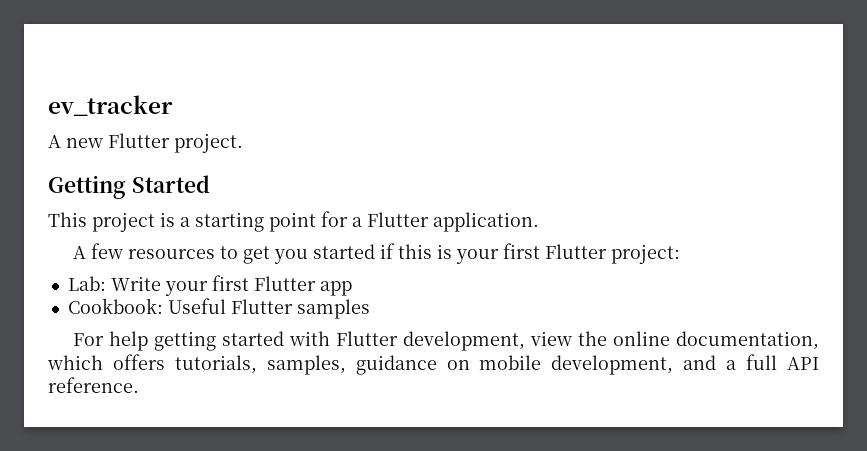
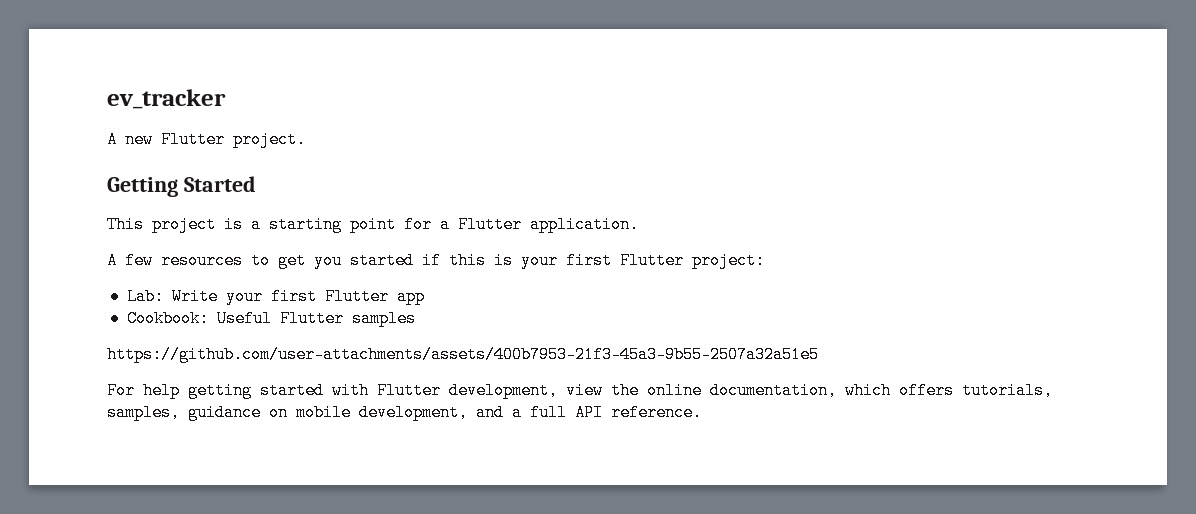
(370, 309) none -> [107,346,819,363] // https://github.com/user-attachments/assets/400b7953-21f3-45a3-9b55-2507a32a51e5

